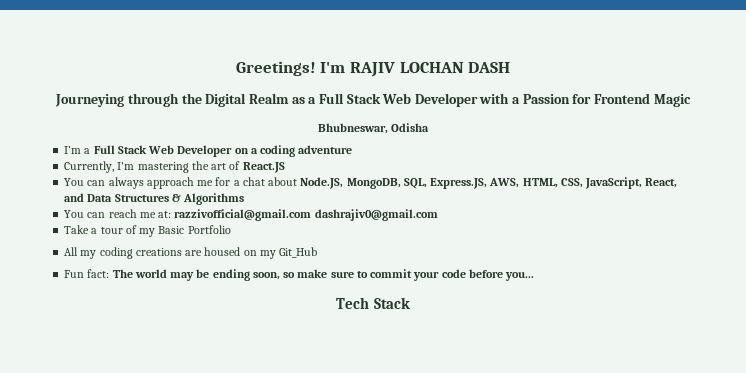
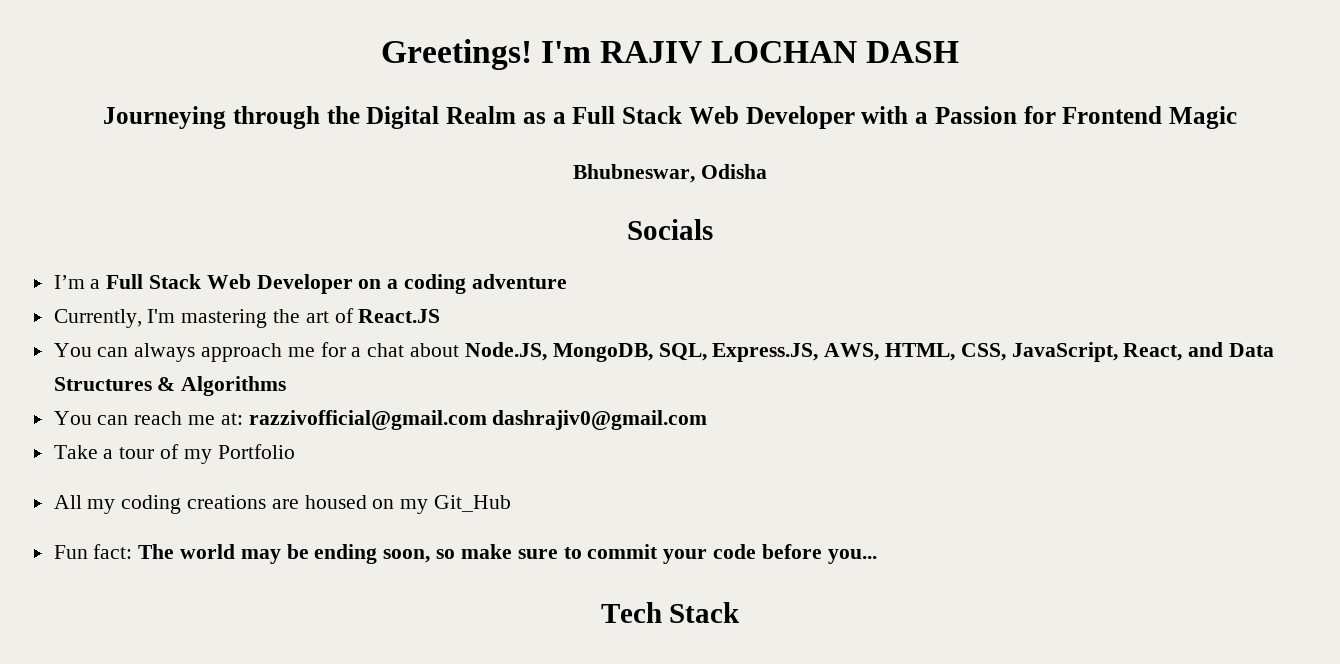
(430, 127) none -> [627,219,713,240] // Socials
[158,226,185,234] Basic -> (212, 456) none

